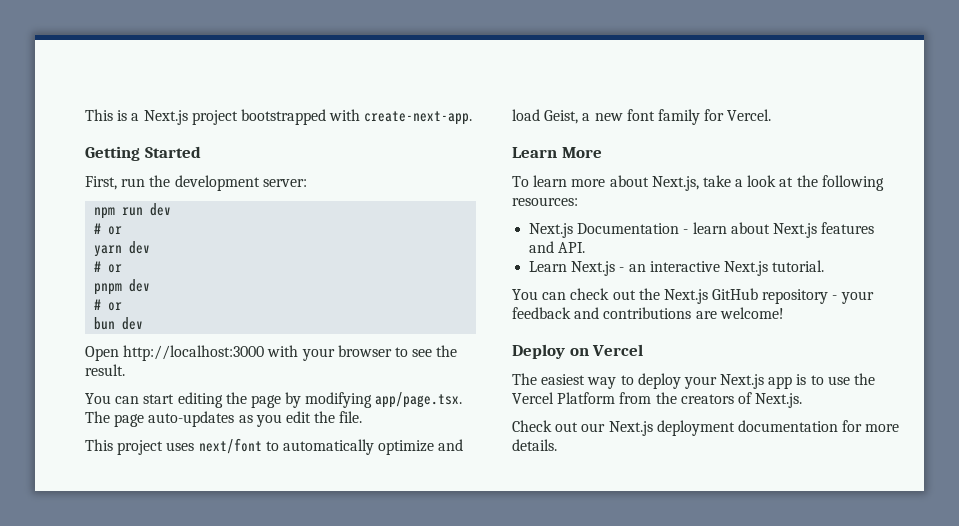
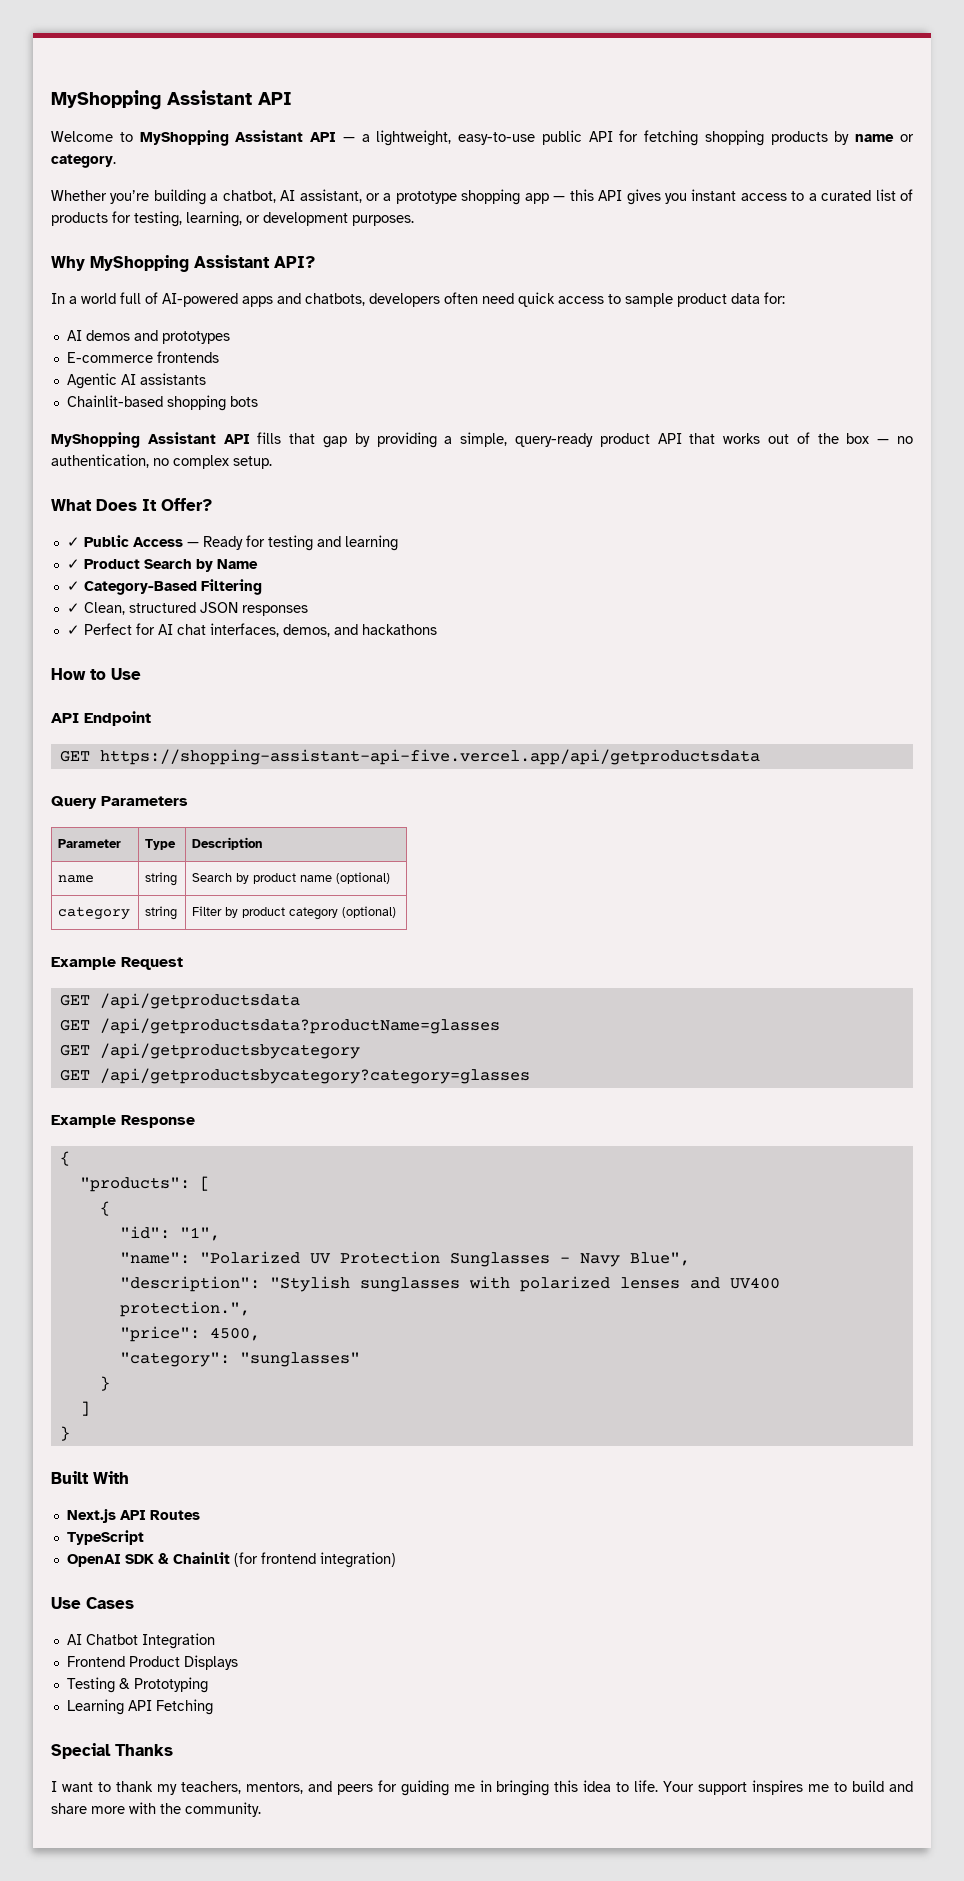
[85,109,473,125] [85,146,201,161] [85,175,307,191] [94,203,172,219] [94,223,123,235] [94,241,151,257] [94,261,123,273] [94,279,151,295] [94,299,123,311] [94,317,144,330] [85,345,458,361] [85,364,125,376] [85,392,463,408] [85,411,363,427] [85,438,464,455] [512,109,772,125] [512,147,602,158] [512,175,884,191] [512,197,578,206] [529,222,875,238] [529,241,586,253] [529,260,825,276] [512,288,874,304] [512,307,784,319] [512,344,644,359] [512,373,876,389] [512,392,803,408] [512,420,900,436] [512,439,557,451] This is a Next.js project bootstrapped with create-next-app. // Getting Started // First, run the development server: // npm run dev // # or // yarn dev // # or // pnpm dev // # or // bun dev // Open http://localhost:3000 with your browser to see the result. // You can start editing the page by modifying app/page.tsx. The page auto-updates as you edit the file. // This project uses next/font to automatically optimize and load Geist, a new font family for Vercel. // Learn More // To learn more about Next.js, take a look at the following resources: // Next.js Documentation - learn about Next.js features and API. // Learn Next.js - an interactive Next.js tutorial. // You can check out the Next.js GitHub repository - your feedback and contributions are welcome! // Deploy on Vercel // The easiest way to deploy your Next.js app is to use the Vercel Platform from the creators of Next.js. // Check out our Next.js deployment documentation for more details. -> [51,90,292,110] [51,130,914,146] [51,154,116,168] [51,189,913,205] [51,211,414,227] [51,255,315,272] [51,292,785,307] [66,330,230,344] [66,351,219,363] [66,373,206,389] [66,395,258,411] [51,432,913,448] [51,454,272,469] [51,498,212,511] [66,535,398,551] [66,559,258,572] [66,579,262,595] [66,602,308,616] [66,623,437,637] [51,668,141,680] [51,711,151,726] [59,749,760,765] [51,796,188,809] [58,839,122,848] [145,839,177,850] [192,837,263,850] [58,875,95,883] [145,872,178,886] [192,872,391,884] [58,907,131,920] [145,906,178,920] [192,906,397,920] [51,957,183,970] [59,993,300,1009] [59,1018,500,1034] [59,1043,360,1059] [59,1068,530,1084] [51,1115,195,1128] [59,1151,70,1166] [79,1176,210,1192] [99,1201,110,1216] [119,1226,220,1241] [119,1251,690,1267] [119,1276,780,1292] [119,1301,250,1317] [119,1326,260,1342] [119,1352,360,1367] [99,1376,110,1391] [79,1401,90,1416] [59,1426,70,1441] [51,1471,129,1484] [66,1509,200,1523] [66,1530,144,1545] [66,1552,396,1568] [51,1597,134,1609] [66,1633,215,1649] [66,1655,238,1670] [66,1677,208,1693] [66,1699,213,1715] [51,1743,173,1759] [51,1780,914,1796] [51,1802,261,1817] MyShopping Assistant API // Welcome to MyShopping Assistant API — a lightweight, easy-to-use public API for fetching shopping products by name or category. // Whether you’re building a chatbot, AI assistant, or a prototype shopping app — this API gives you instant access to a curated list of products for testing, learning, or development purposes. // Why MyShopping Assistant API? // In a world full of AI-powered apps and chatbots, developers often need quick access to sample product data for: // AI demos and prototypes // E-commerce frontends // Agentic AI assistants // Chainlit-based shopping bots // MyShopping Assistant API fills that gap by providing a simple, query-ready product API that works out of the box — no authentication, no complex setup. // What Does It Offer? // ✓ Public Access — Ready for testing and learning // ✓ Product Search by Name // ✓ Category-Based Filtering // ✓ Clean, structured JSON responses // ✓ Perfect for AI chat interfaces, demos, and hackathons // How to Use // API Endpoint // GET https://shopping-assistant-api-five.vercel.app/api/getproductsdata // Query Parameters // Parameter | Type | Description // name | string | Search by product name (optional) // category | string | Filter by product category (optional) // Example Request // GET /api/getproductsdata // GET /api/getproductsdata?productName=glasses // GET /api/getproductsbycategory // GET /api/getproductsbycategory?category=glasses // Example Response // { // "products": [ // { // "id": "1", // "name": "Polarized UV Protection Sunglasses - Navy Blue", // "description": "Stylish sunglasses with polarized lenses and UV400 protection.", // "price": 4500, // "category": "sunglasses" // } // ] // } // Built With // Next.js API Routes // TypeScript // OpenAI SDK & Chainlit (for frontend integration) // Use Cases // AI Chatbot Integration // Frontend Product Displays // Testing & Prototyping // Learning API Fetching // Special Thanks // I want to thank my teachers, mentors, and peers for guiding me in bringing this idea to life. Your support inspires me to build and share more with the community.

